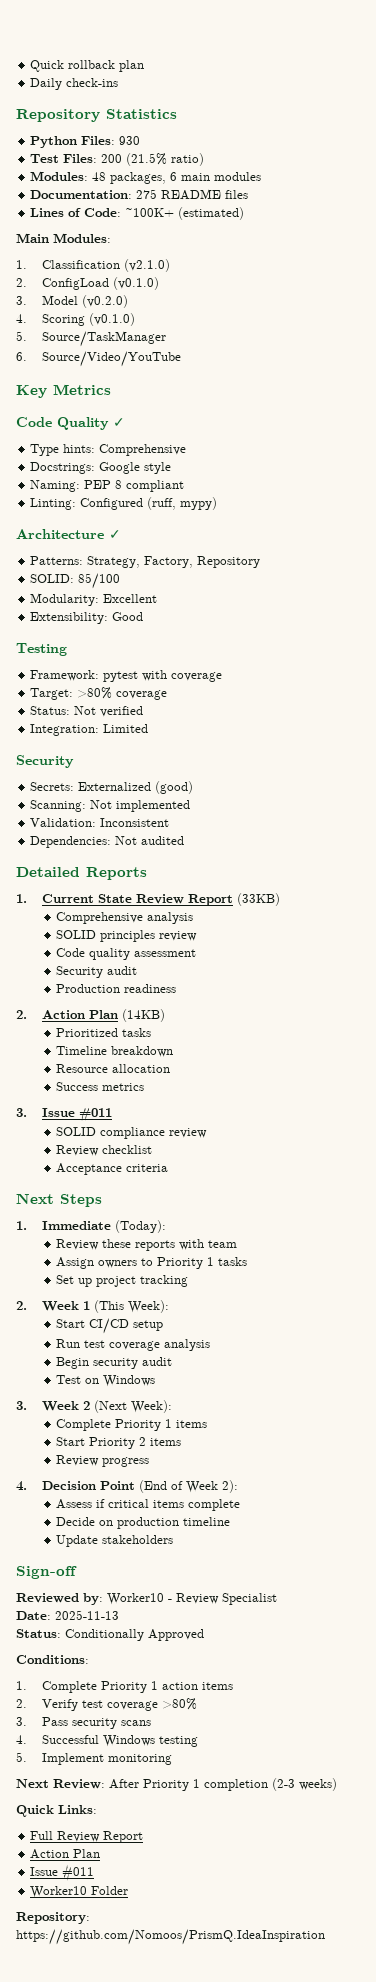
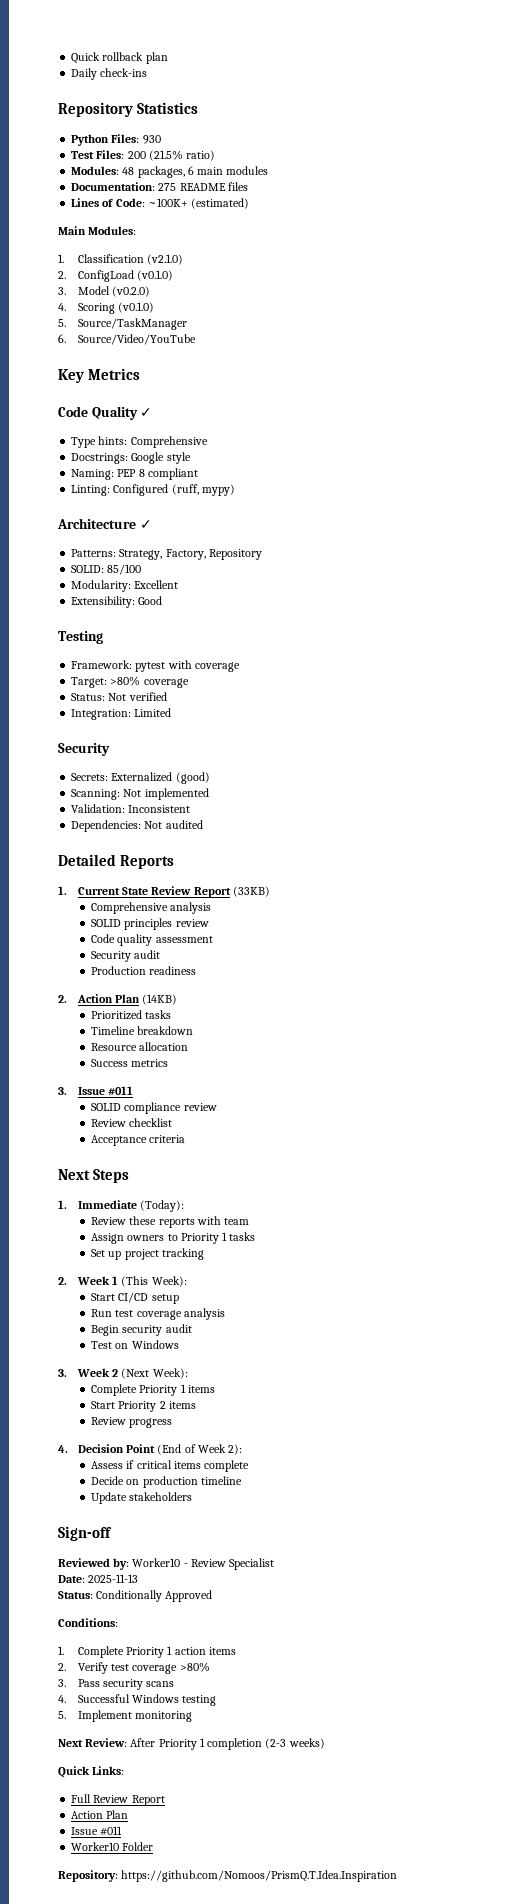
[16,1929,325,1945] https://github.com/Nomoos/PrismQ.IdeaInspiration -> [121,1870,398,1882] https://github.com/Nomoos/PrismQ.T.Idea.Inspiration

